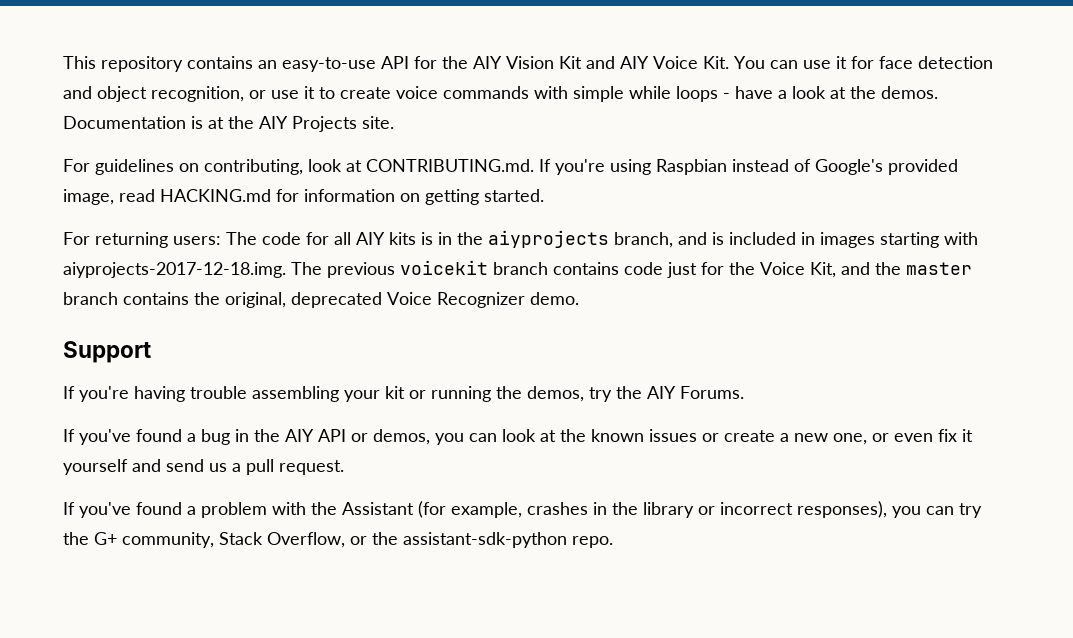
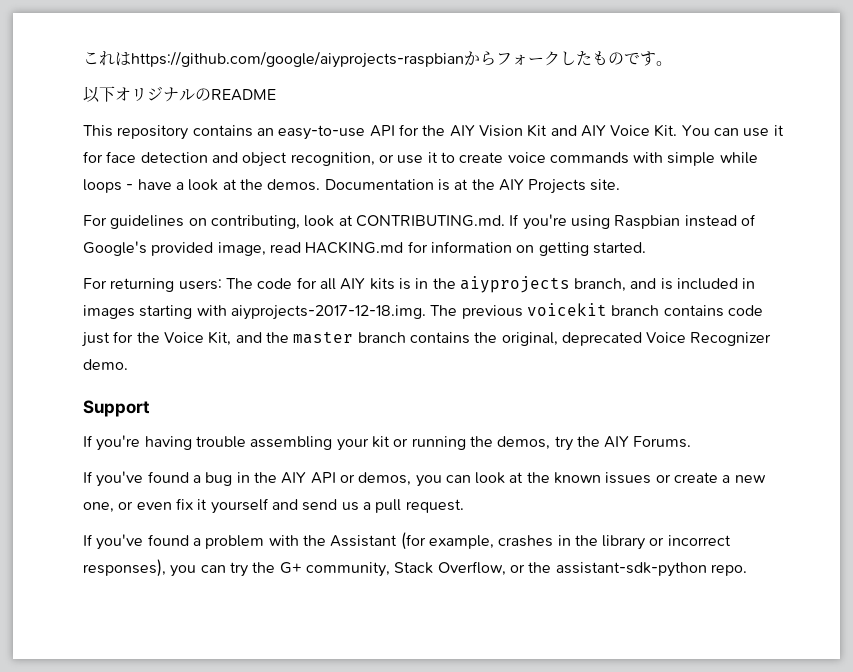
(63, 62) none -> [83,51,672,68] [83,86,276,103] これはhttps://github.com/google/aiyprojects-raspbianからフォークしたものです。 // 以下オリジナルのREADME //

